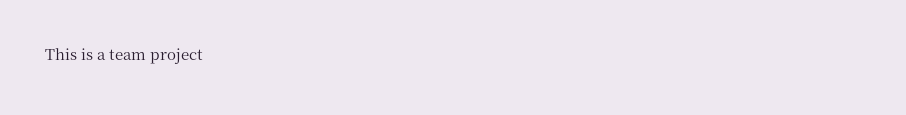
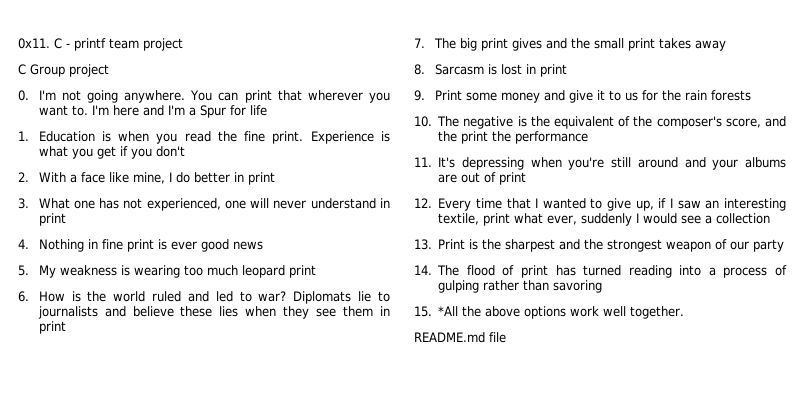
[45,48,204,64] This is a team project -> [18,38,183,51] [18,64,109,77] [18,90,391,103] [38,105,267,118] [18,131,390,144] [38,146,185,159] [18,172,275,185] [18,198,390,211] [38,213,66,226] [18,239,263,252] [18,265,316,278] [18,291,390,304] [37,306,390,319] [38,321,66,334] [414,38,726,51] [414,64,567,77] [414,90,751,103] [414,116,786,129] [438,131,589,144] [414,157,786,170] [438,172,527,185] [414,198,786,211] [438,213,771,226] [414,239,785,252] [414,265,787,278] [438,280,603,293] [414,306,685,319] [414,332,506,343] 0x11. C - printf team project // C Group project // 0. I'm not going anywhere. You can print that wherever you want to. I'm here and I'm a Spur for life // 1. Education is when you read the fine print. Experience is what you get if you don't // 2. With a face like mine, I do better in print // 3. What one has not experienced, one will never understand in print // 4. Nothing in fine print is ever good news // 5. My weakness is wearing too much leopard print // 6. How is the world ruled and led to war? Diplomats lie to journalists and believe these lies when they see them in print // 7. The big print gives and the small print takes away // 8. Sarcasm is lost in print // 9. Print some money and give it to us for the rain forests // 10. The negative is the equivalent of the composer's score, and the print the performance // 11. It's depressing when you're still around and your albums are out of print // 12. Every time that I wanted to give up, if I saw an interesting textile, print what ever, suddenly I would see a collection // 13. Print is the sharpest and the strongest weapon of our party // 14. The flood of print has turned reading into a process of gulping rather than savoring // 15. *All the above options work well together. // README.md file

